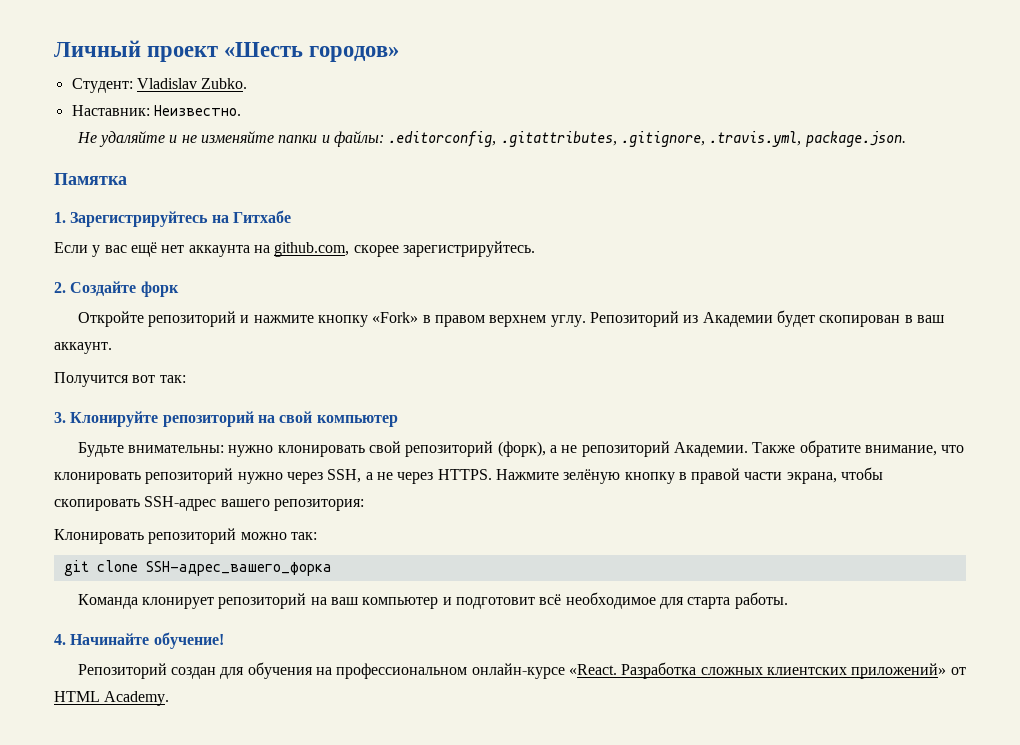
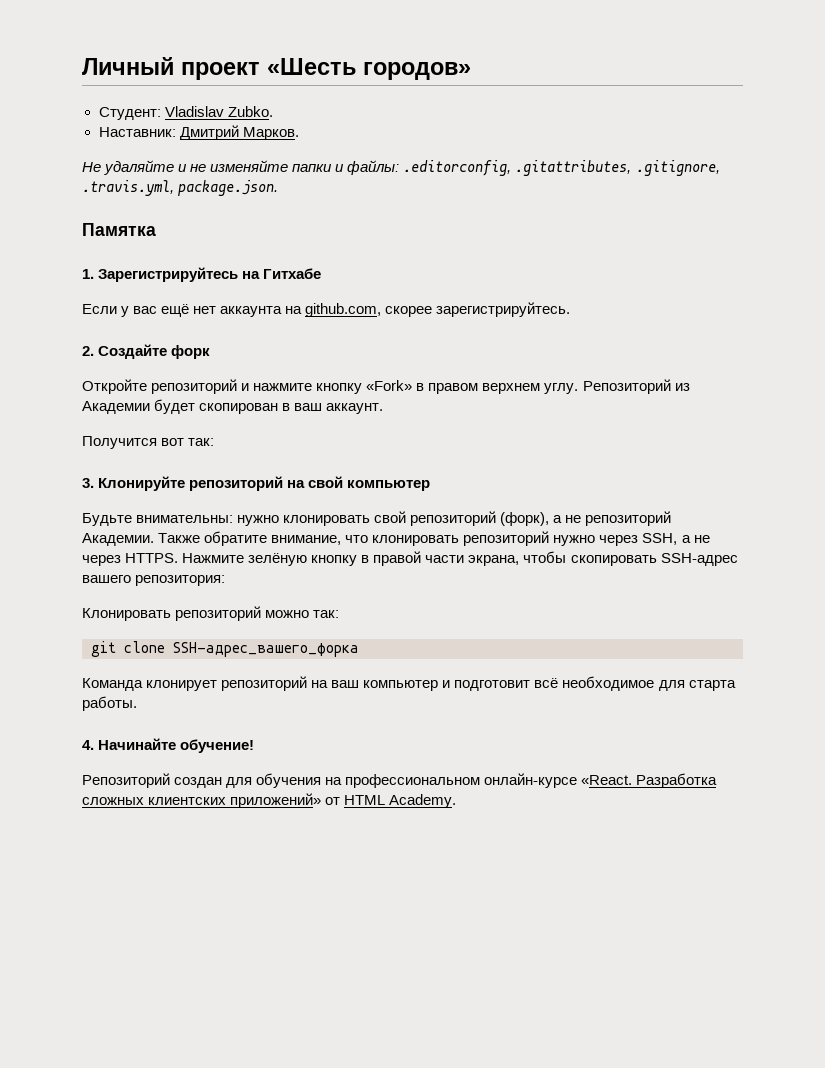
[153,105,241,116] Неизвестно. -> [179,125,299,140] Дмитрий Марков.

